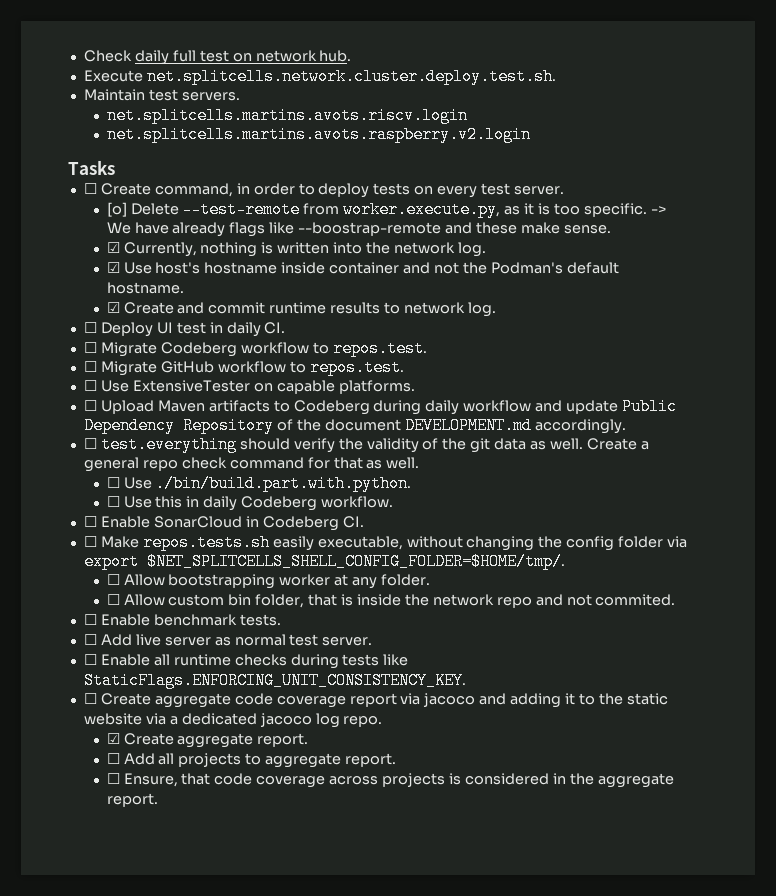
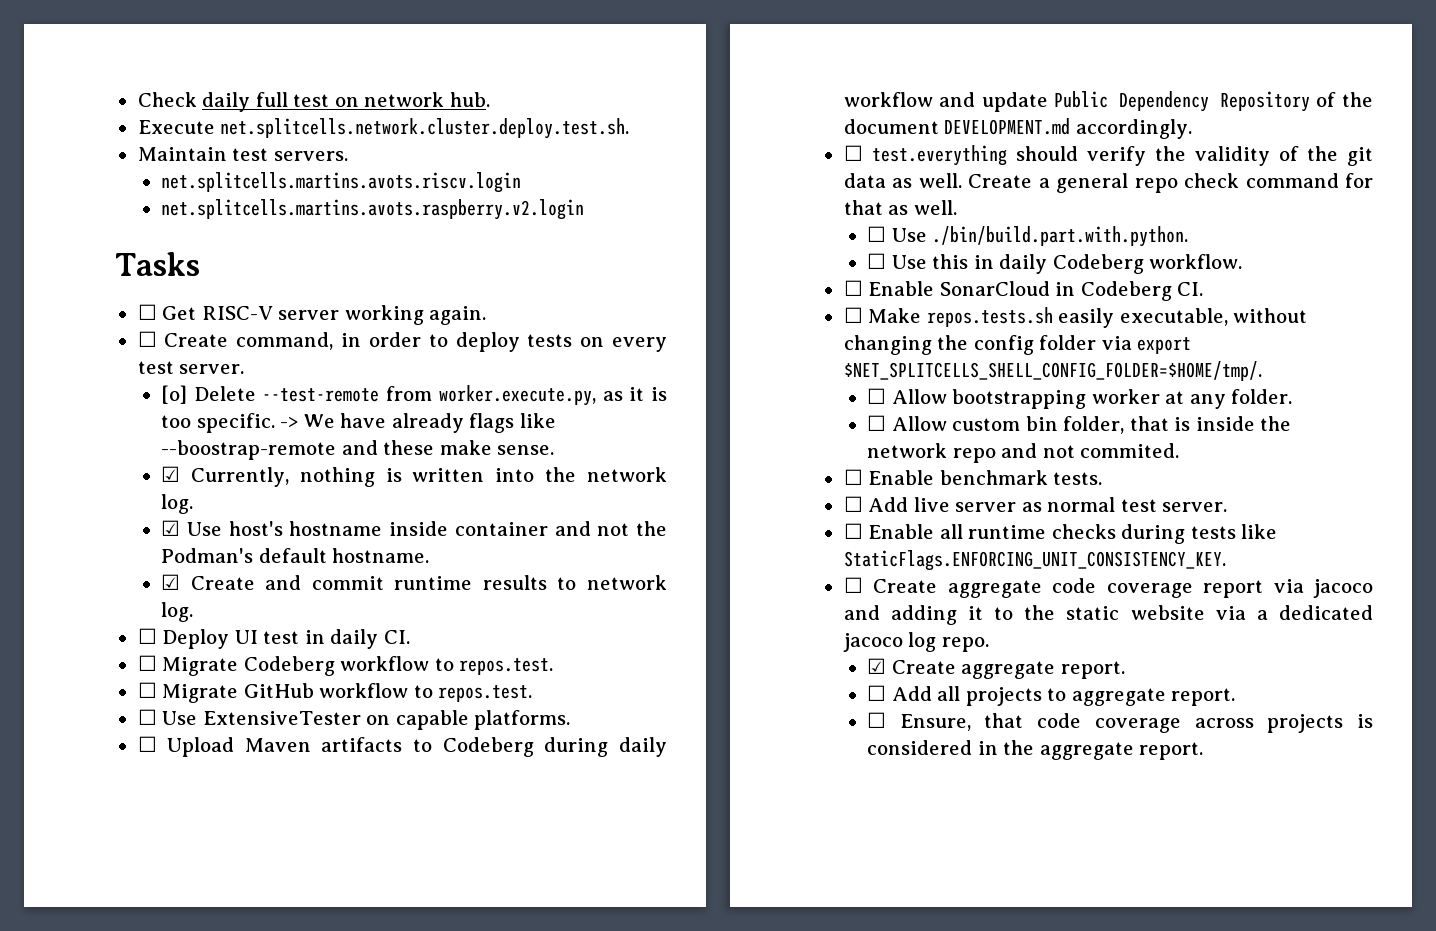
(115, 167) none -> [137,304,487,325] // ☐ Get RISC-V server working again.

